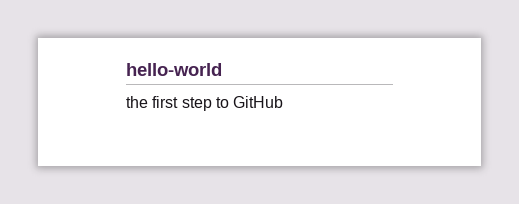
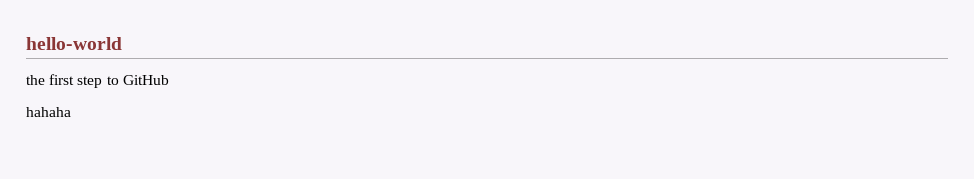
(284, 102) none -> [26,107,71,117] // hahaha

